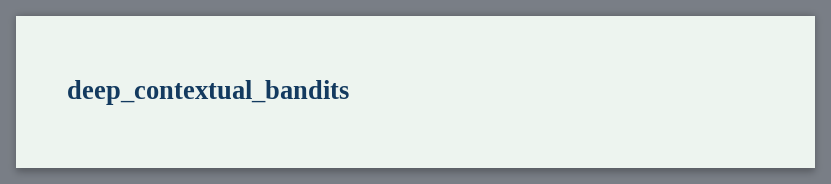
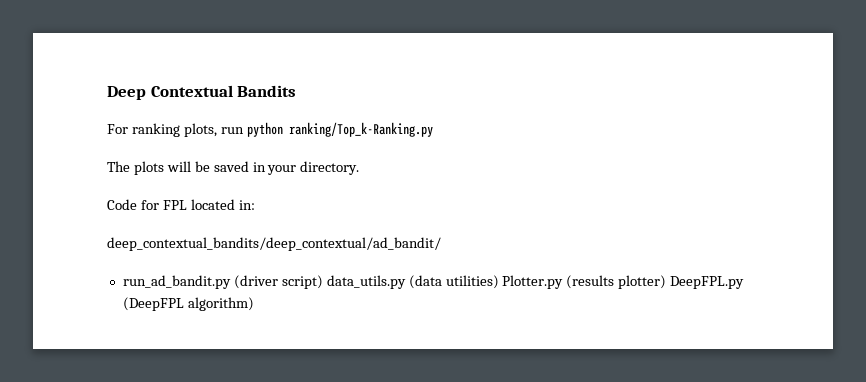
[67,80,349,105] deep_contextual_bandits -> [107,85,297,100] [107,122,433,137] [107,161,360,175] [107,199,255,210] [107,237,441,251] [122,275,745,289] [122,297,254,311] Deep Contextual Bandits // For ranking plots, run python ranking/Top_k-Ranking.py // The plots will be saved in your directory. // Code for FPL located in: // deep_contextual_bandits/deep_contextual/ad_bandit/ // run_ad_bandit.py (driver script) data_utils.py (data utilities) Plotter.py (results plotter) DeepFPL.py (DeepFPL algorithm)

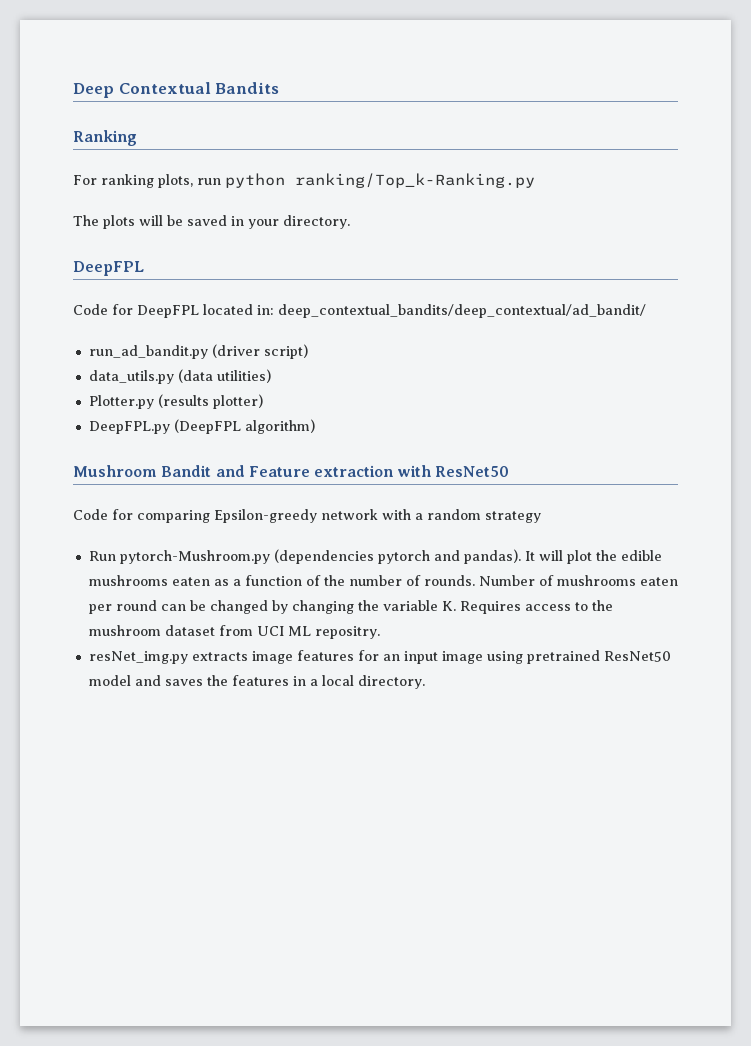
(297, 91) none -> [73,130,137,146] // Ranking
[107,199,187,210] // Code for FPL -> [73,261,144,276] [73,304,199,318] // DeepFPL // Code for DeepFPL
(255, 205) // -> (274, 310) none
(323, 282) none -> (308, 351) //
(499, 282) none -> (271, 376) //
(667, 282) none -> (263, 401) //
(254, 304) none -> [73,465,509,477] [73,509,541,523] [88,549,662,564] [88,575,678,586] [88,600,613,614] [88,625,380,639] [88,650,671,664] [88,675,425,689] // Mushroom Bandit and Feature extraction with ResNet50 // Code for comparing Epsilon-greedy network with a random strategy // Run pytorch-Mushroom.py (dependencies pytorch and pandas). It will plot the edible mushrooms eaten as a function of the number of rounds. Number of mushrooms eaten per round can be changed by changing the variable K. Requires access to the mushroom dataset from UCI ML repositry. // resNet_img.py extracts image features for an input image using pretrained ResNet50 model and saves the features in a local directory.

